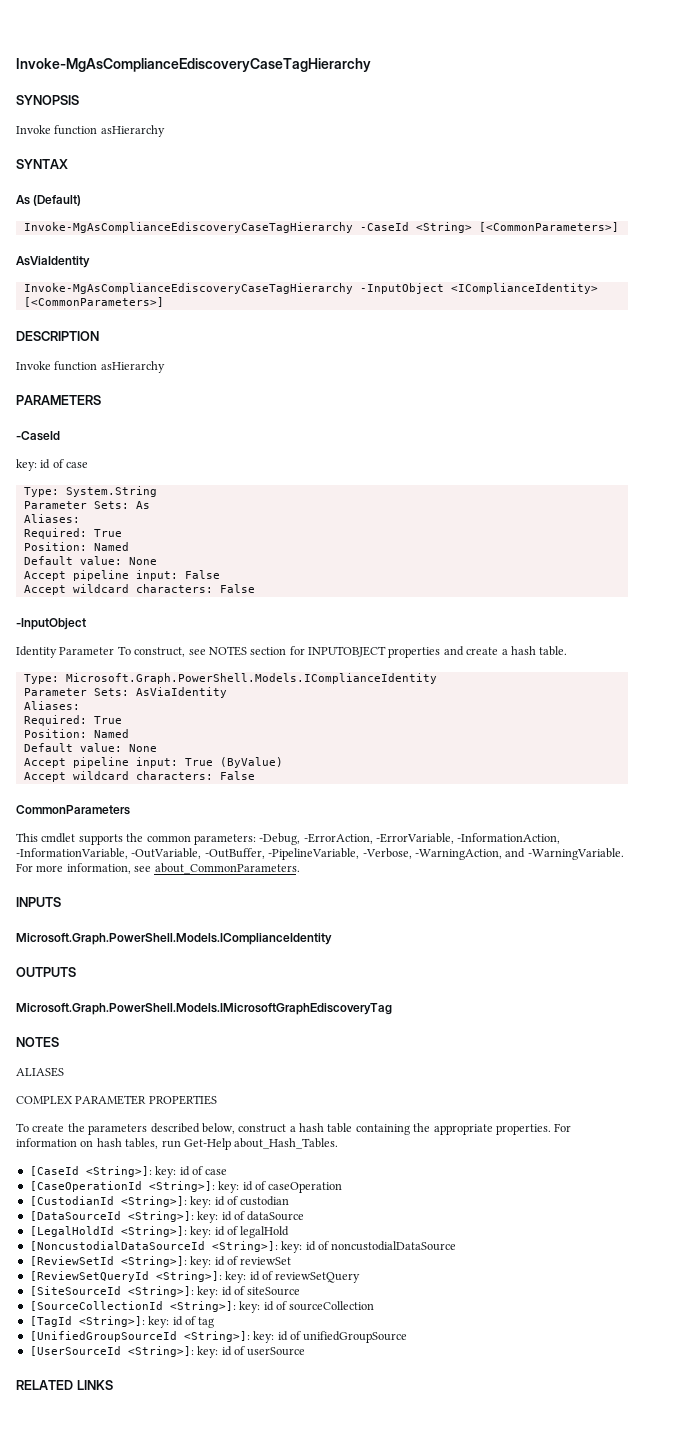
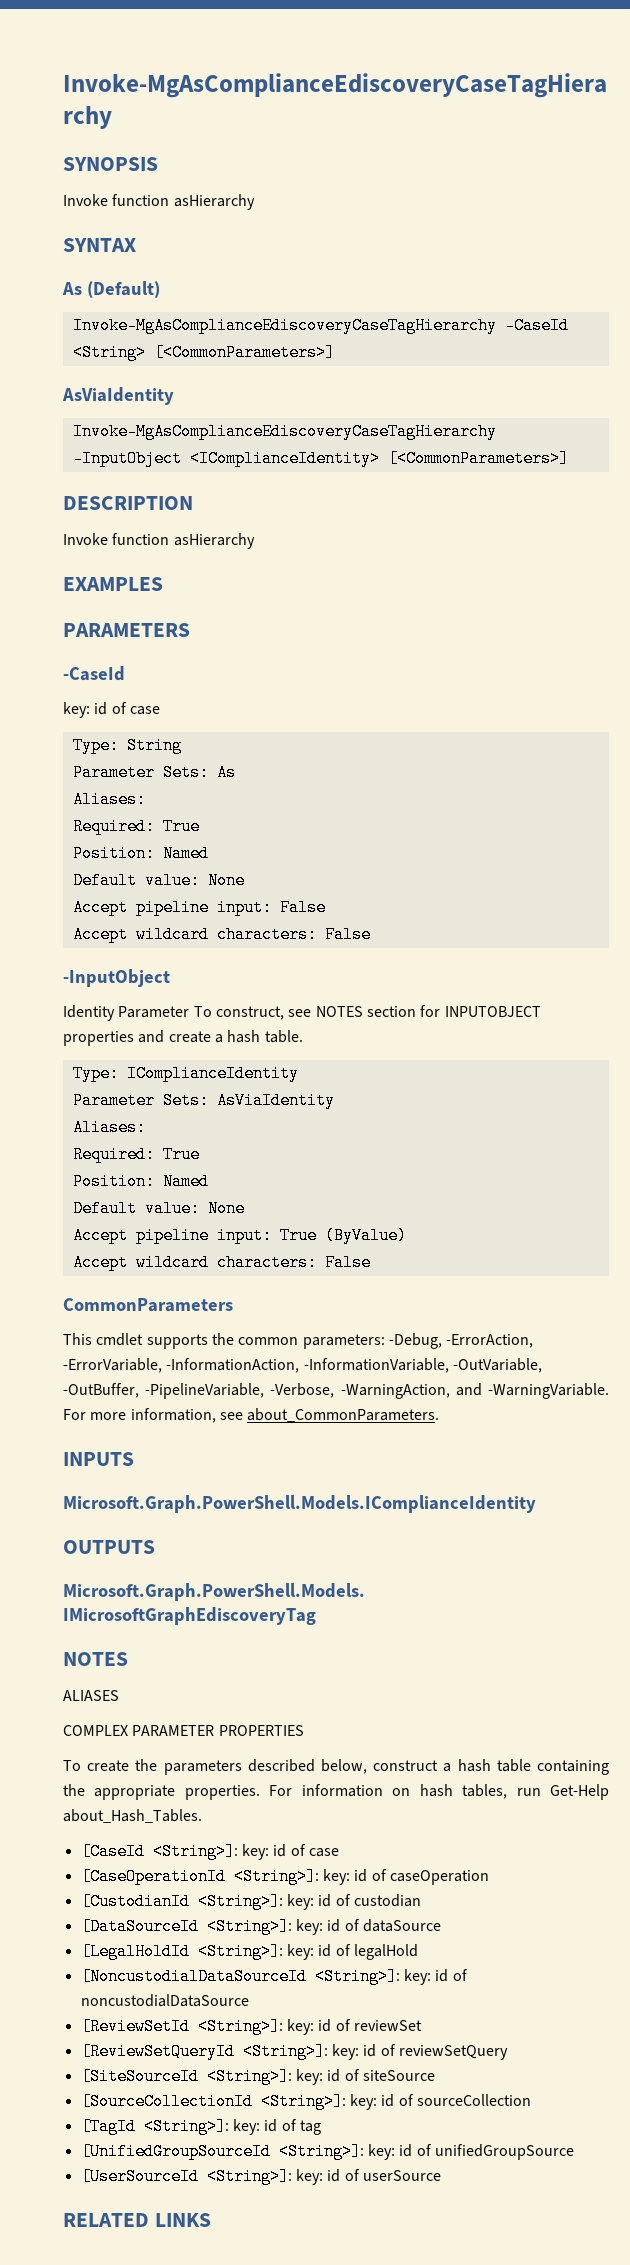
(165, 367) none -> [63,577,163,591] // EXAMPLES
[65,486,157,497] System.String -> [126,737,182,754] String
[65,673,437,684] Microsoft.Graph.PowerShell.Models.IComplianceIdentity -> [126,1065,299,1082] IComplianceIdentity

